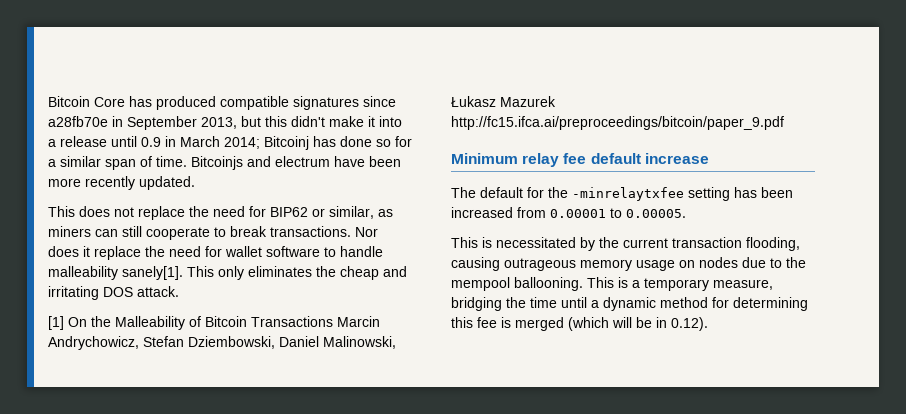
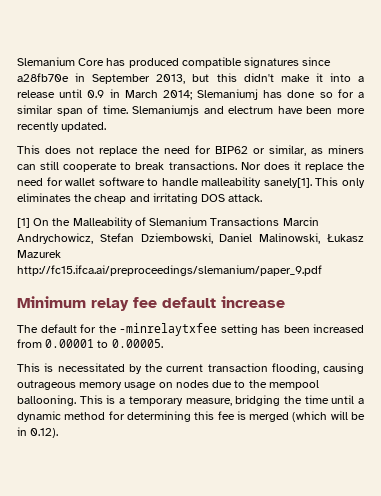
[48,96,90,107] Bitcoin -> [17,57,75,66] Slemanium
[264,136,309,150] Bitcoinj -> [197,89,259,100] Slemaniumj
[191,156,243,170] Bitcoinjs -> [132,105,200,116] Slemaniumjs
[205,316,247,327] Bitcoin -> [149,217,208,226] Slemanium
[451,116,784,130] http://fc15.ifca.ai/preproceedings/bitcoin/paper_9.pdf -> [17,265,322,276] http://fc15.ifca.ai/preproceedings/slemanium/paper_9.pdf

